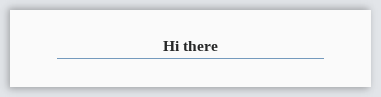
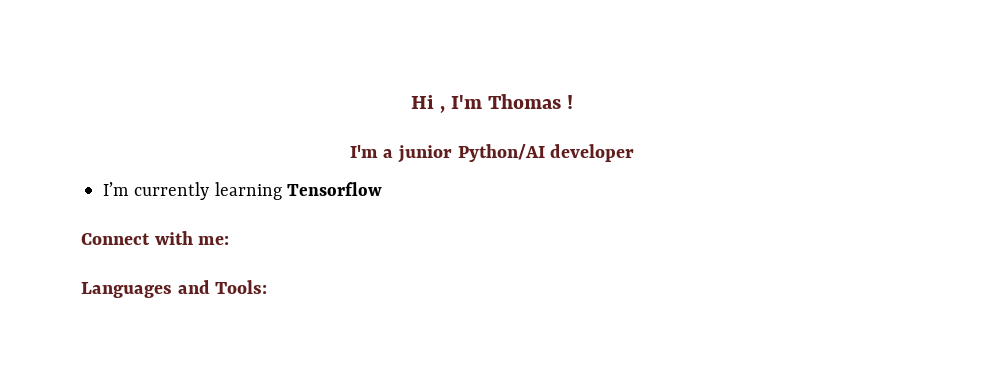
[183,41,219,51] there -> [439,94,574,113] [349,144,635,163] [103,182,383,200] [81,231,230,245] [81,280,268,298] , I'm Thomas ! // I'm a junior Python/AI developer // I’m currently learning Tensorflow // Connect with me: // Languages and Tools:

